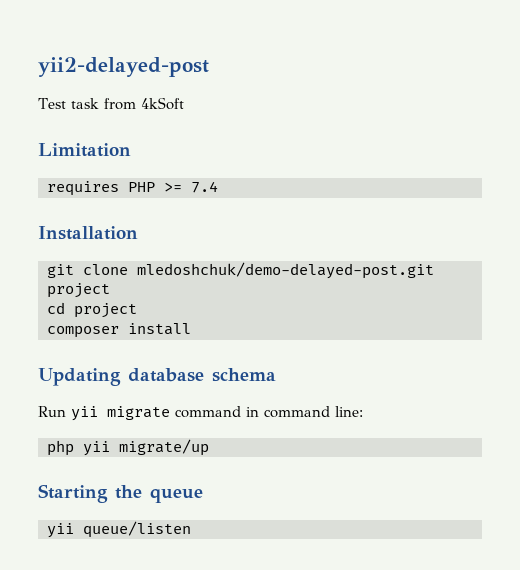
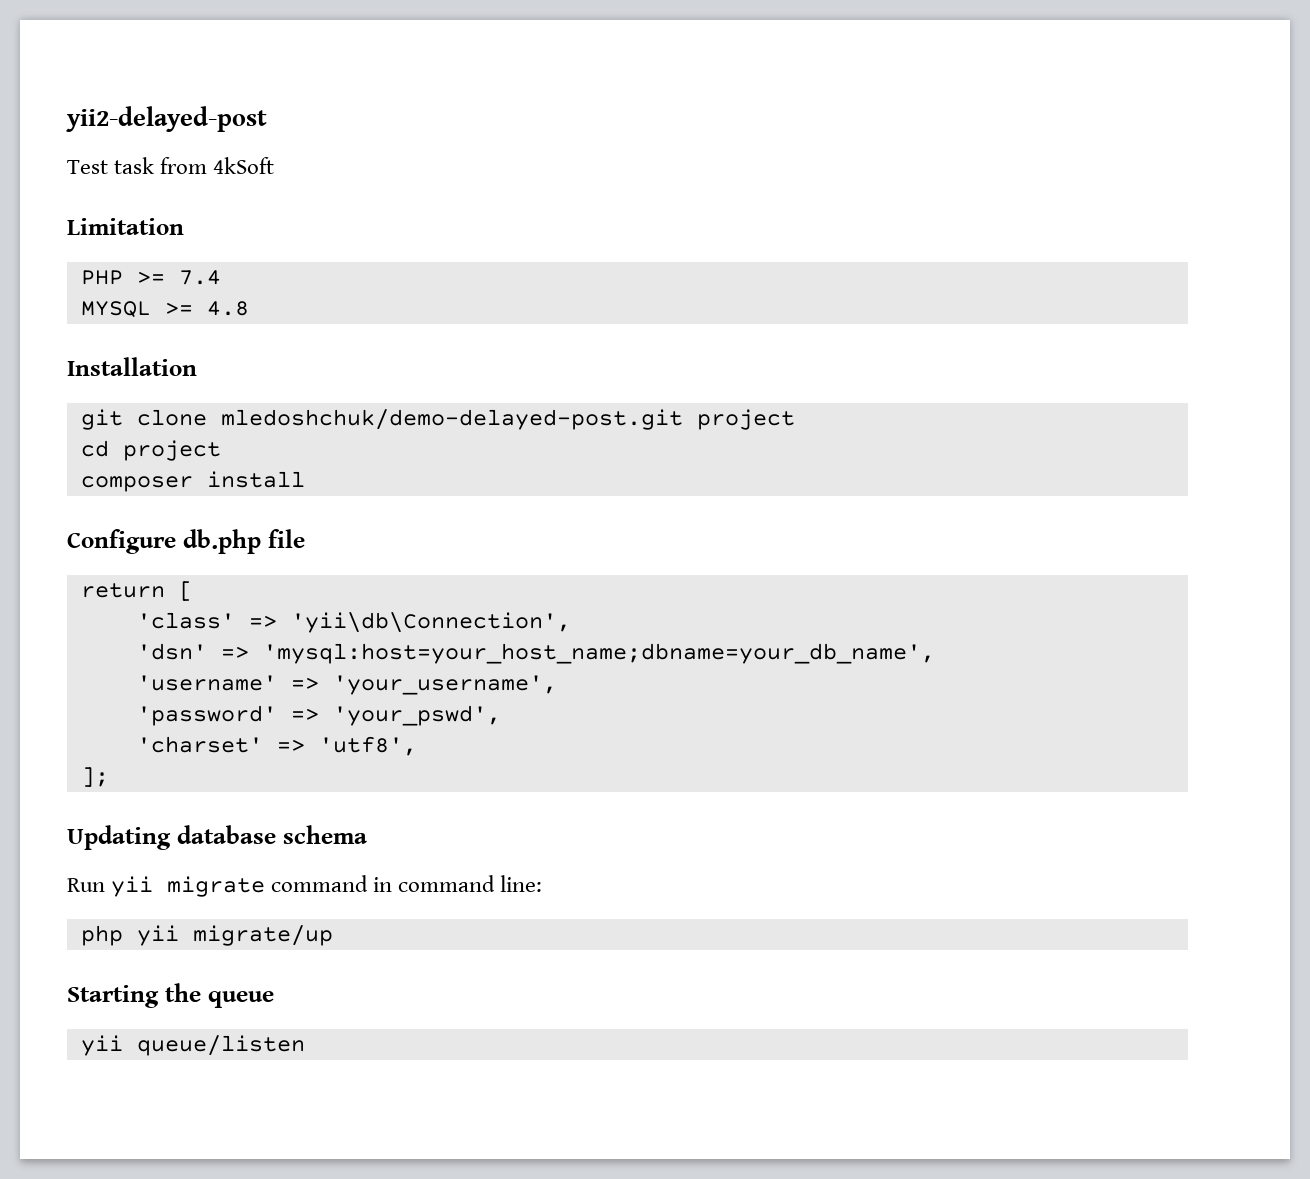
[47,181,119,196] requires -> (184, 226) none
(218, 187) none -> [80,301,249,318] // MYSQL >= 4.8
(191, 329) none -> [67,529,305,554] [80,581,193,601] [136,612,571,633] [136,643,935,664] [136,675,557,695] [136,705,501,726] [136,736,417,756] [80,767,109,787] // Configure db.php file // return [ // 'class' => 'yii\db\Connection', // 'dsn' => 'mysql:host=your_host_name;dbname=your_db_name', // 'username' => 'your_username', // 'password' => 'your_pswd', // 'charset' => 'utf8', // ];

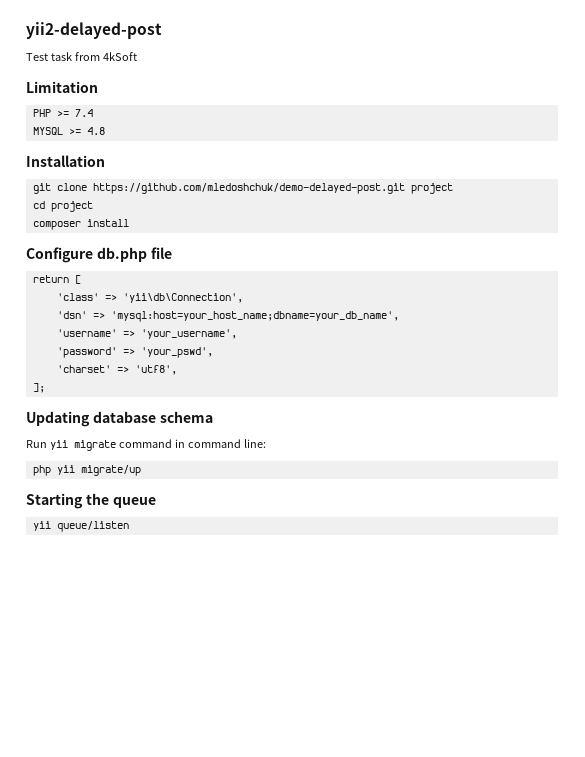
[220,409,683,430] mledoshchuk/demo-delayed-post.git -> [92,183,405,194] https://github.com/mledoshchuk/demo-delayed-post.git

